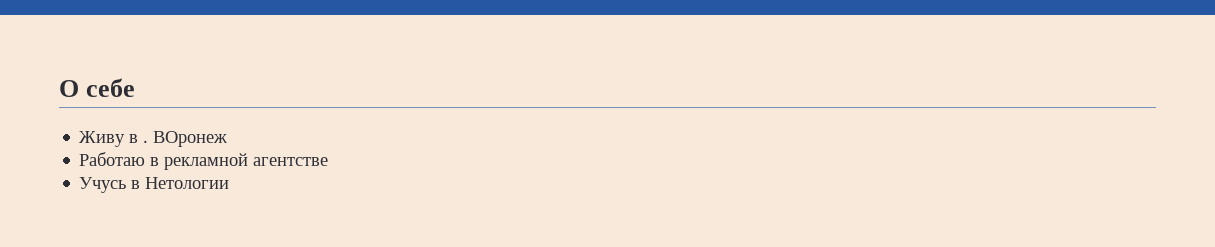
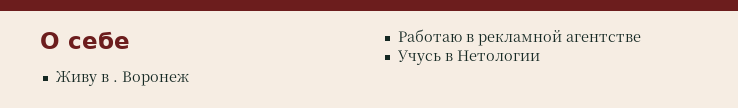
[153,131,228,147] ВОронеж -> [121,71,189,86] Вoронеж

